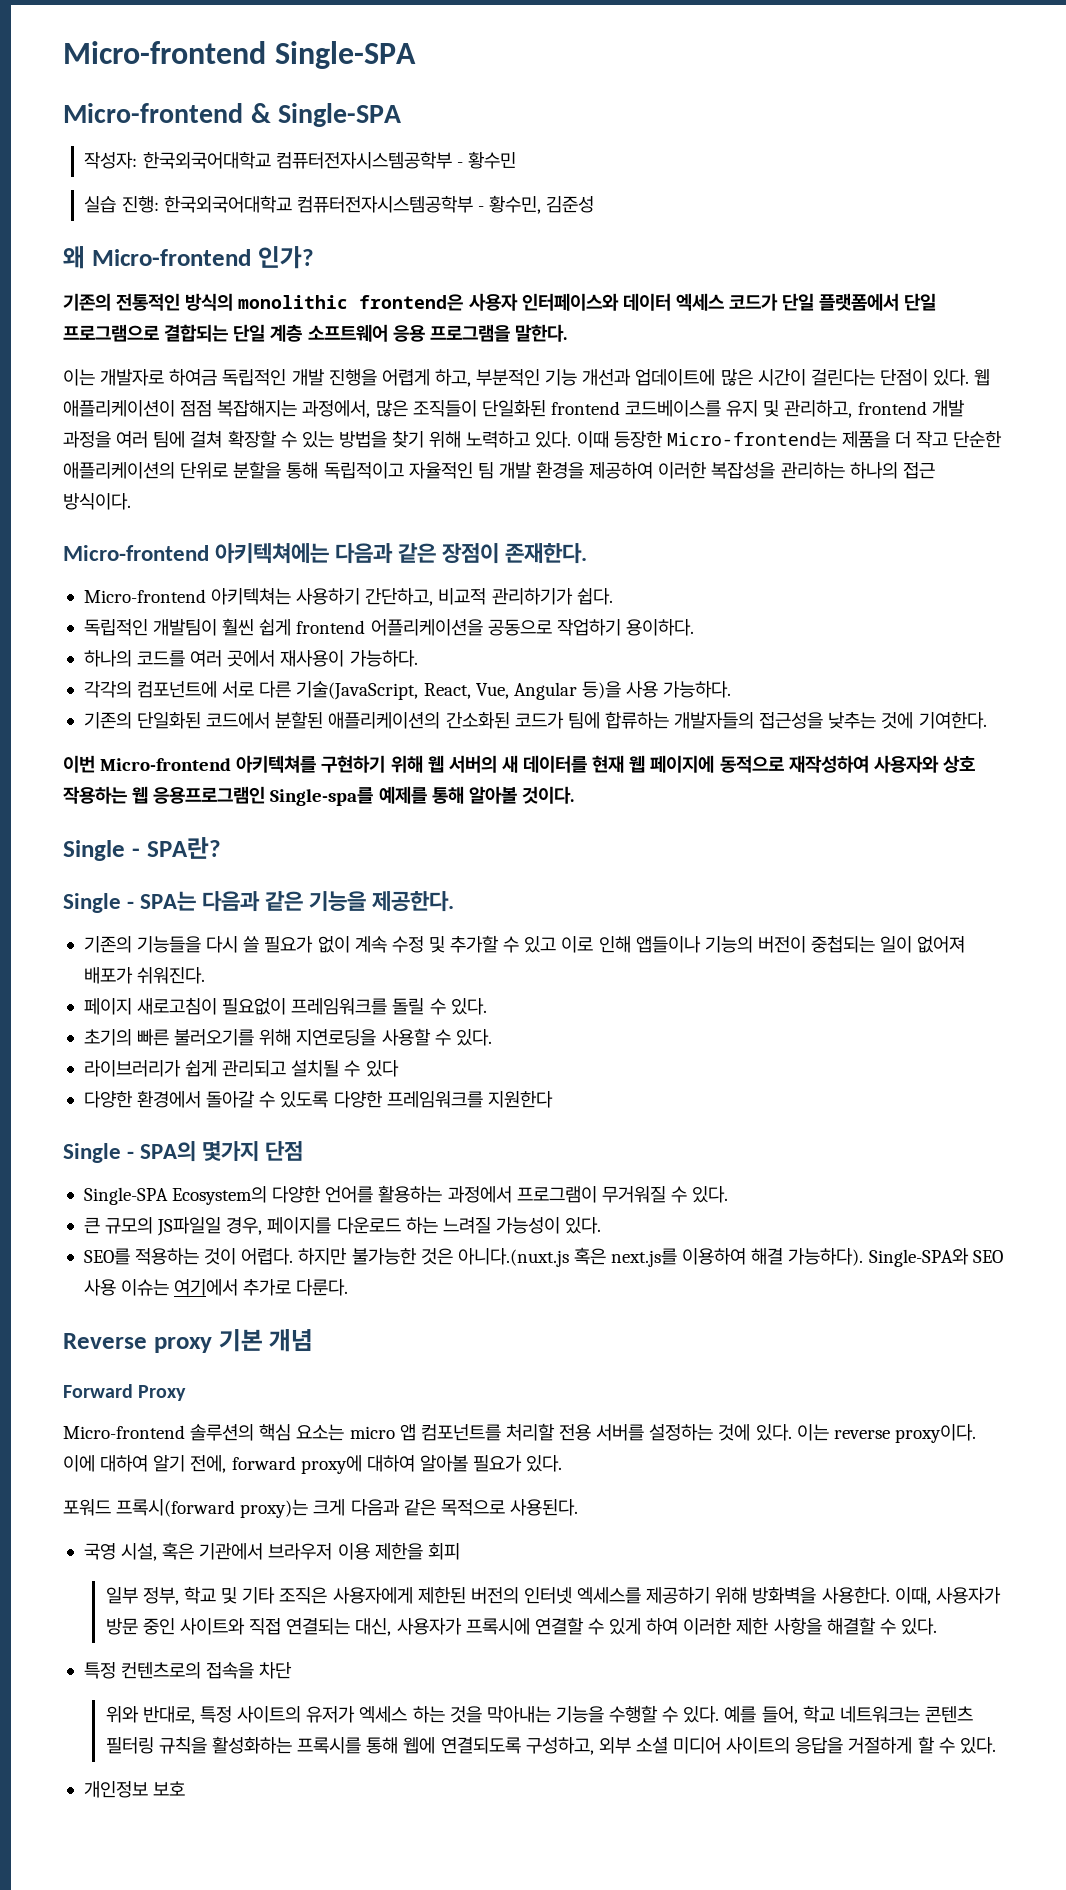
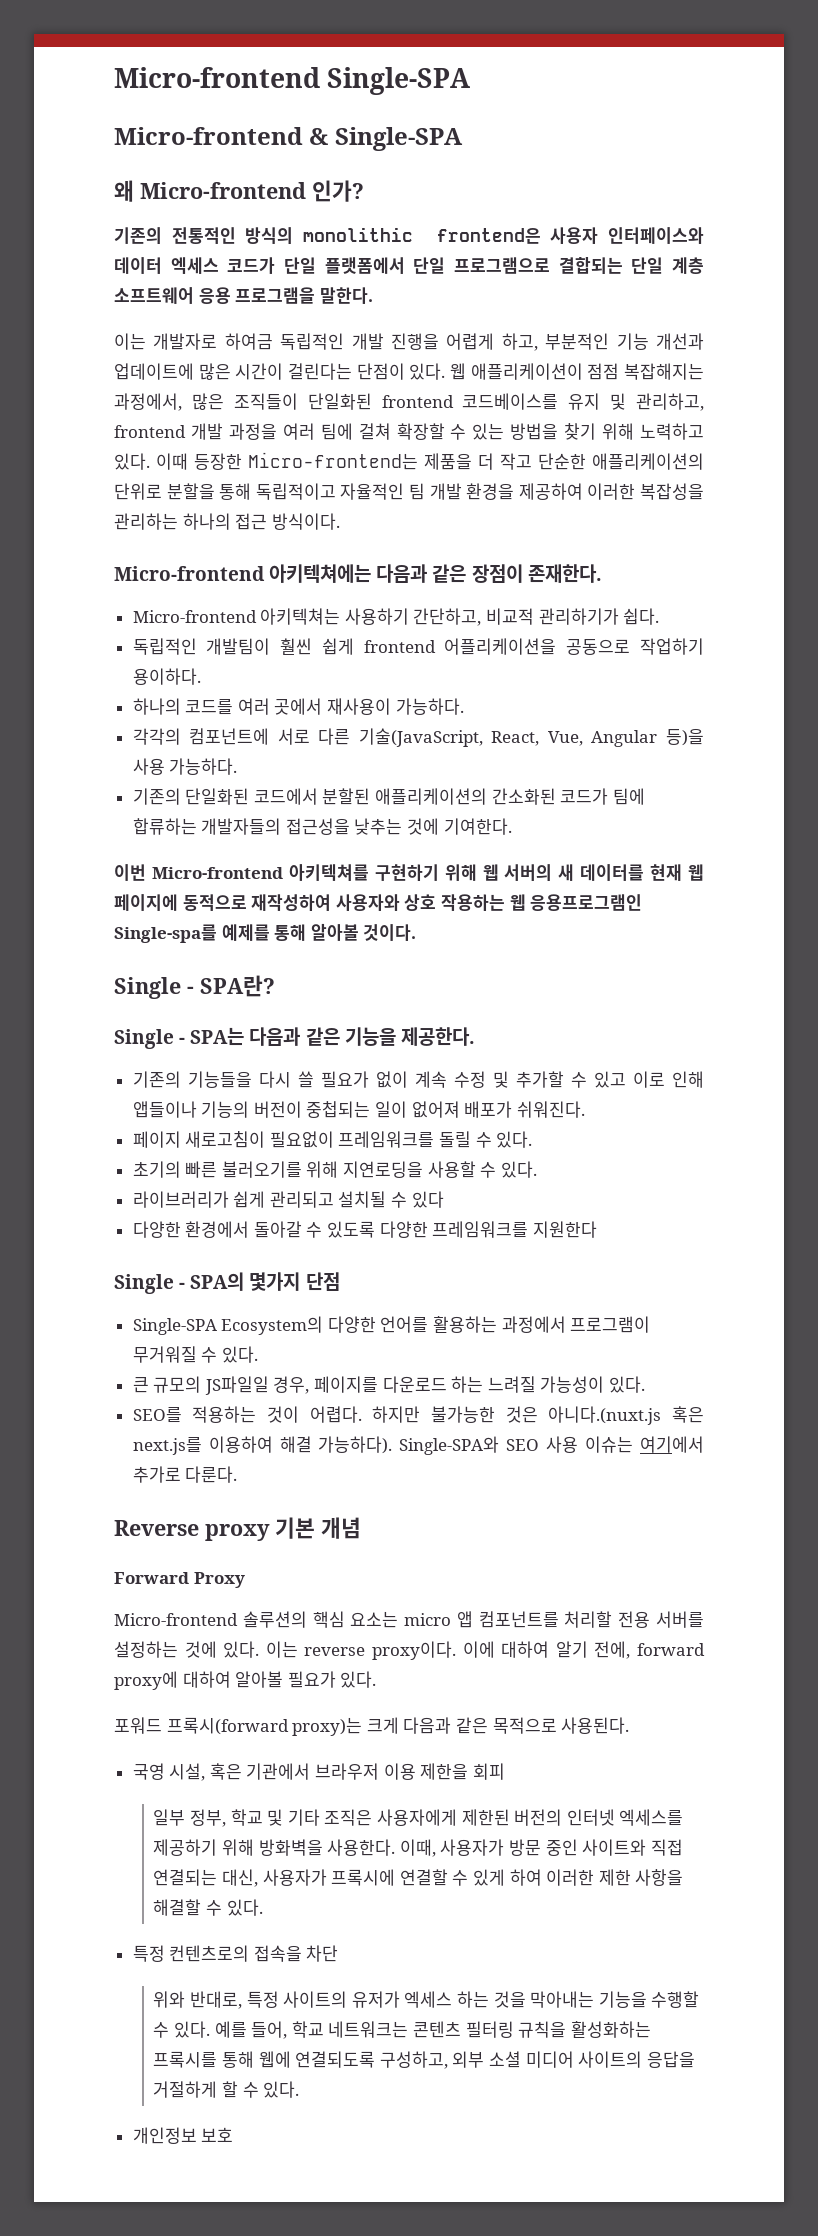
[84,151,516,169] [84,195,595,214] // 작성자: 한국외국어대학교 컴퓨터전자시스템공학부 - 황수민 // 실습 진행: 한국외국어대학교 컴퓨터전자시스템공학부 - 황수민, 김준성 -> (463, 139) none

